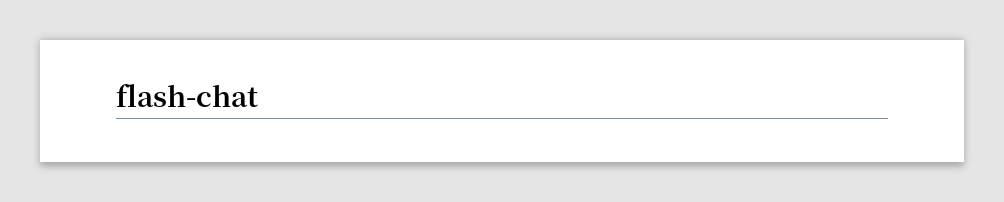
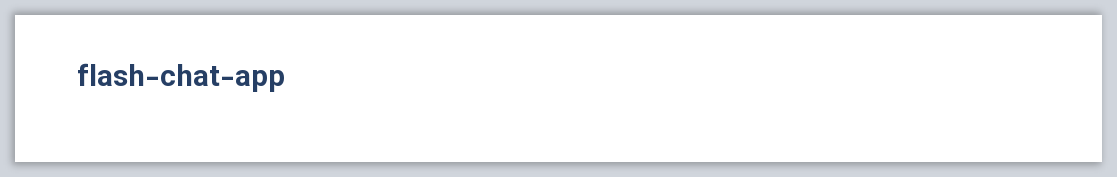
[116,84,258,107] flash-chat -> [77,63,285,92] flash-chat-app

